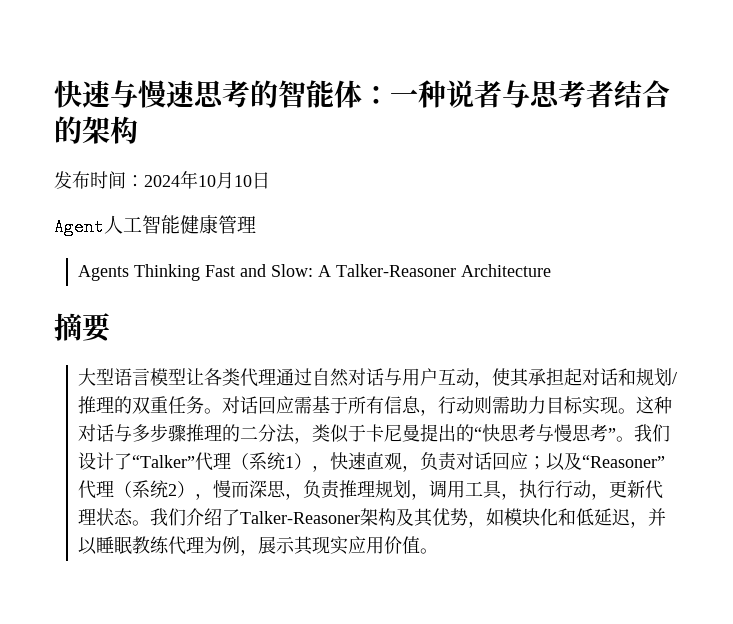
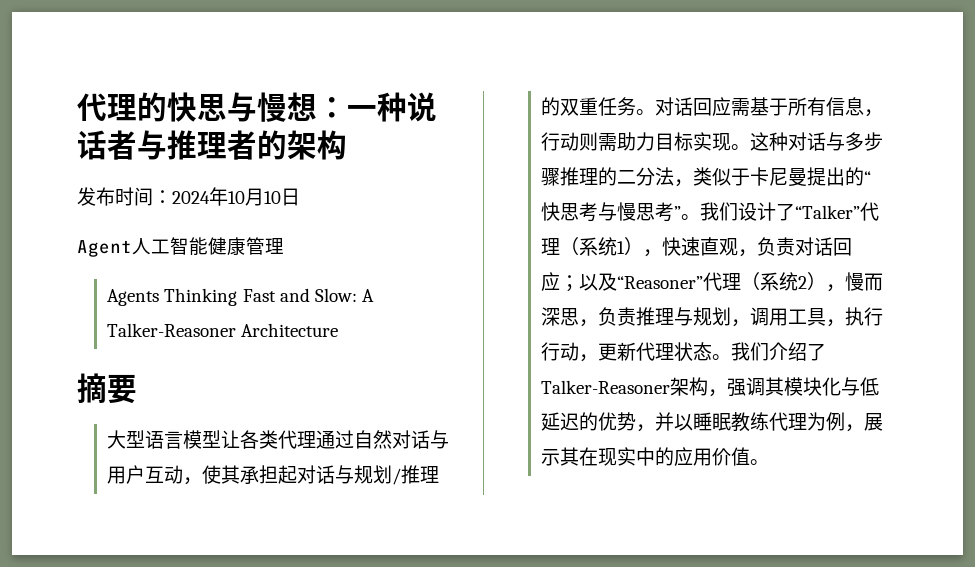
[54,80,670,108] 快速与慢速思考的智能体：一种说者与思考者结合 -> [77,92,437,122] [77,130,257,160] 代理的快思与慢想：一种说话者与推理者
[618,368,637,386] 和 -> [335,465,355,484] 与
(376, 488) none -> [674,307,694,326] 与
[396,508,631,528] 及其优势，如模块化和低延迟 -> [708,377,880,397] [541,412,637,431] ，强调其模块化与低延迟的优势
[312,536,349,555] 现实 -> [579,447,675,466] 在现实中的

